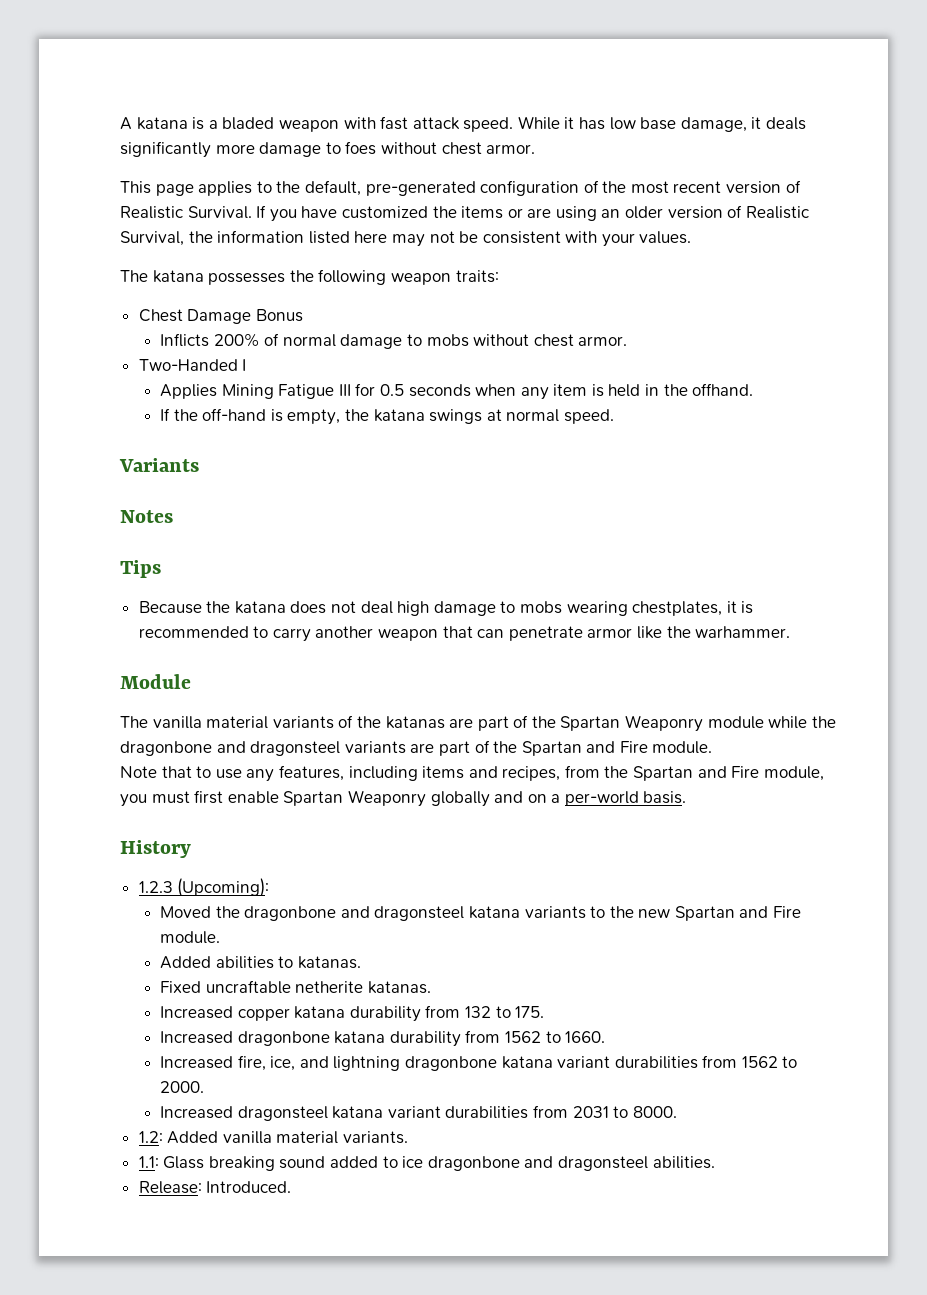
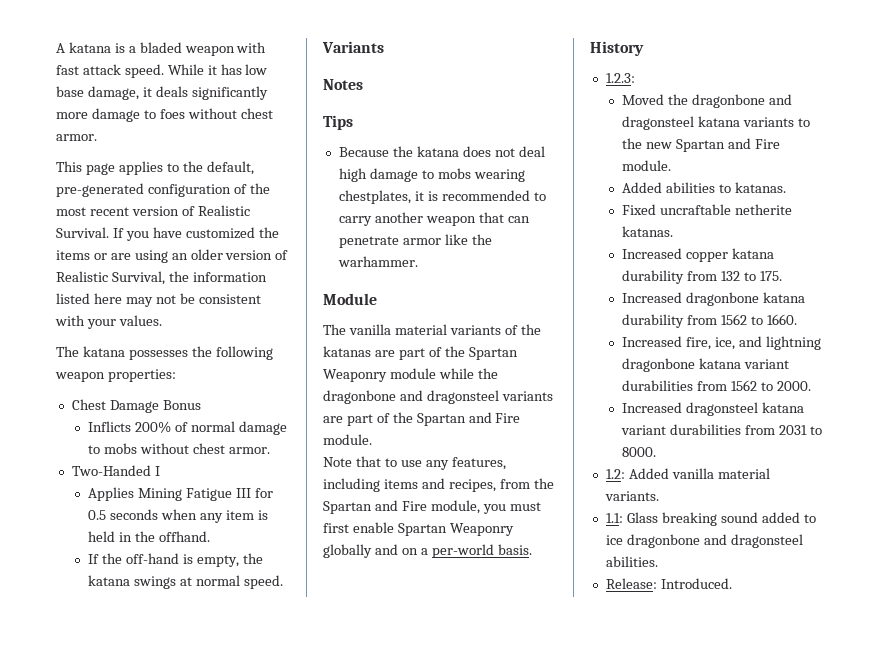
[455,270,499,283] traits: -> [107,369,176,382] properties:
[138,878,270,897] 1.2.3 (Upcoming): -> [605,73,635,83] 1.2.3:

